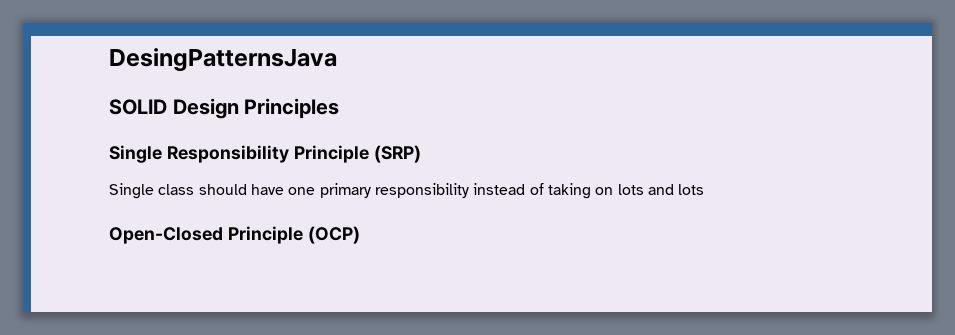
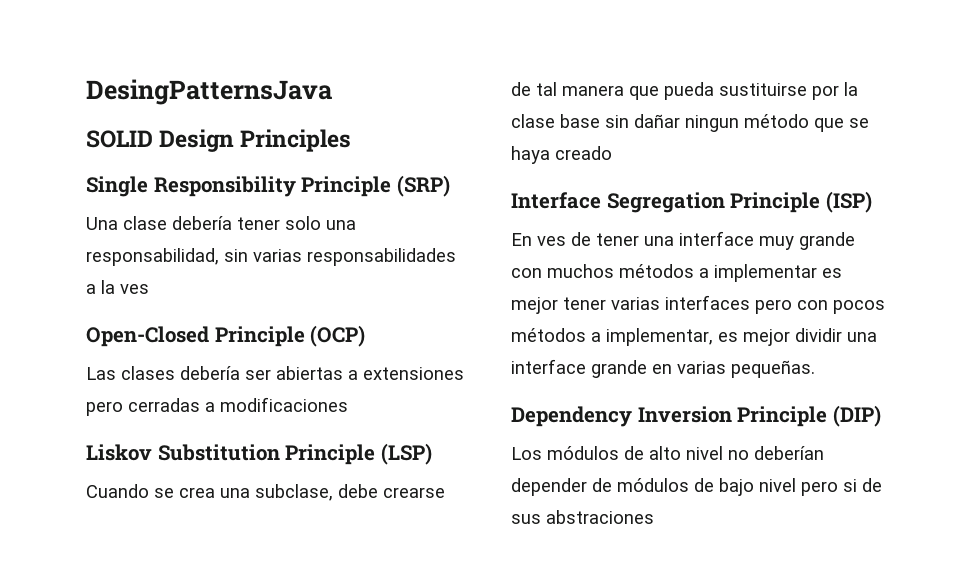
[109,183,705,199] [109,226,360,244] Single class should have one primary responsibility instead of taking on lots and lots // Open-Closed Principle (OCP) -> [86,216,356,230] [86,248,456,266] [86,280,149,294] [86,325,366,347] [86,366,464,380] [86,397,348,416] [86,443,432,465] [86,484,445,501] [511,82,858,100] [511,114,869,132] [511,146,612,164] [511,191,872,213] [511,231,855,250] [511,264,842,282] [511,295,885,314] [511,328,877,346] [511,359,815,378] [511,405,881,427] [511,446,824,460] [511,478,882,496] [511,510,654,524] Una clase debería tener solo una responsabilidad, sin varias responsabilidades a la ves // Open-Closed Principle (OCP) // Las clases debería ser abiertas a extensiones pero cerradas a modificaciones // Liskov Substitution Principle (LSP) // Cuando se crea una subclase, debe crearse de tal manera que pueda sustituirse por la clase base sin dañar ningun método que se haya creado // Interface Segregation Principle (ISP) // En ves de tener una interface muy grande con muchos métodos a implementar es mejor tener varias interfaces pero con pocos métodos a implementar, es mejor dividir una interface grande en varias pequeñas. // Dependency Inversion Principle (DIP) // Los módulos de alto nivel no deberían depender de módulos de bajo nivel pero si de sus abstraciones

